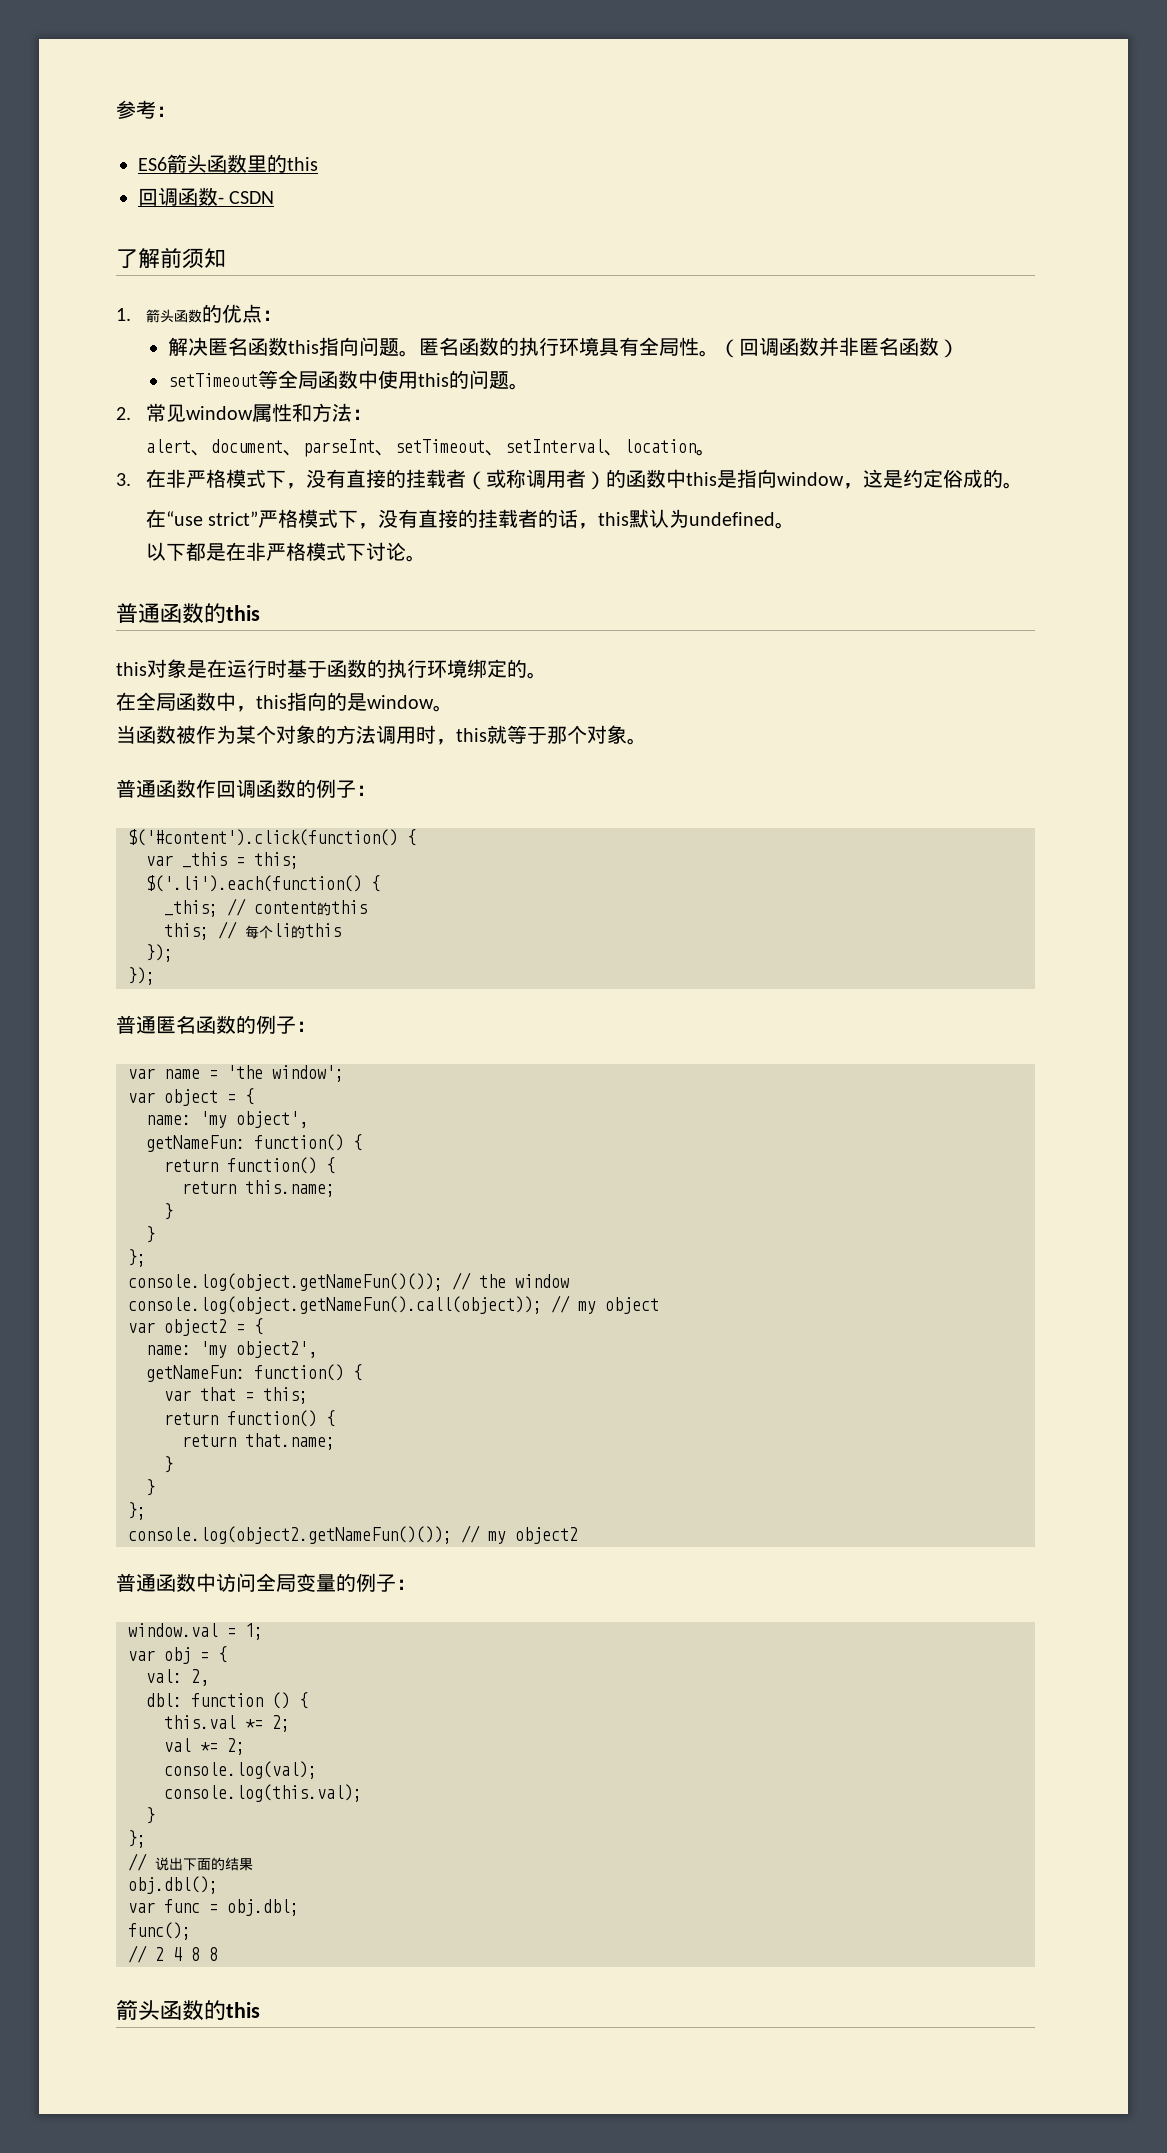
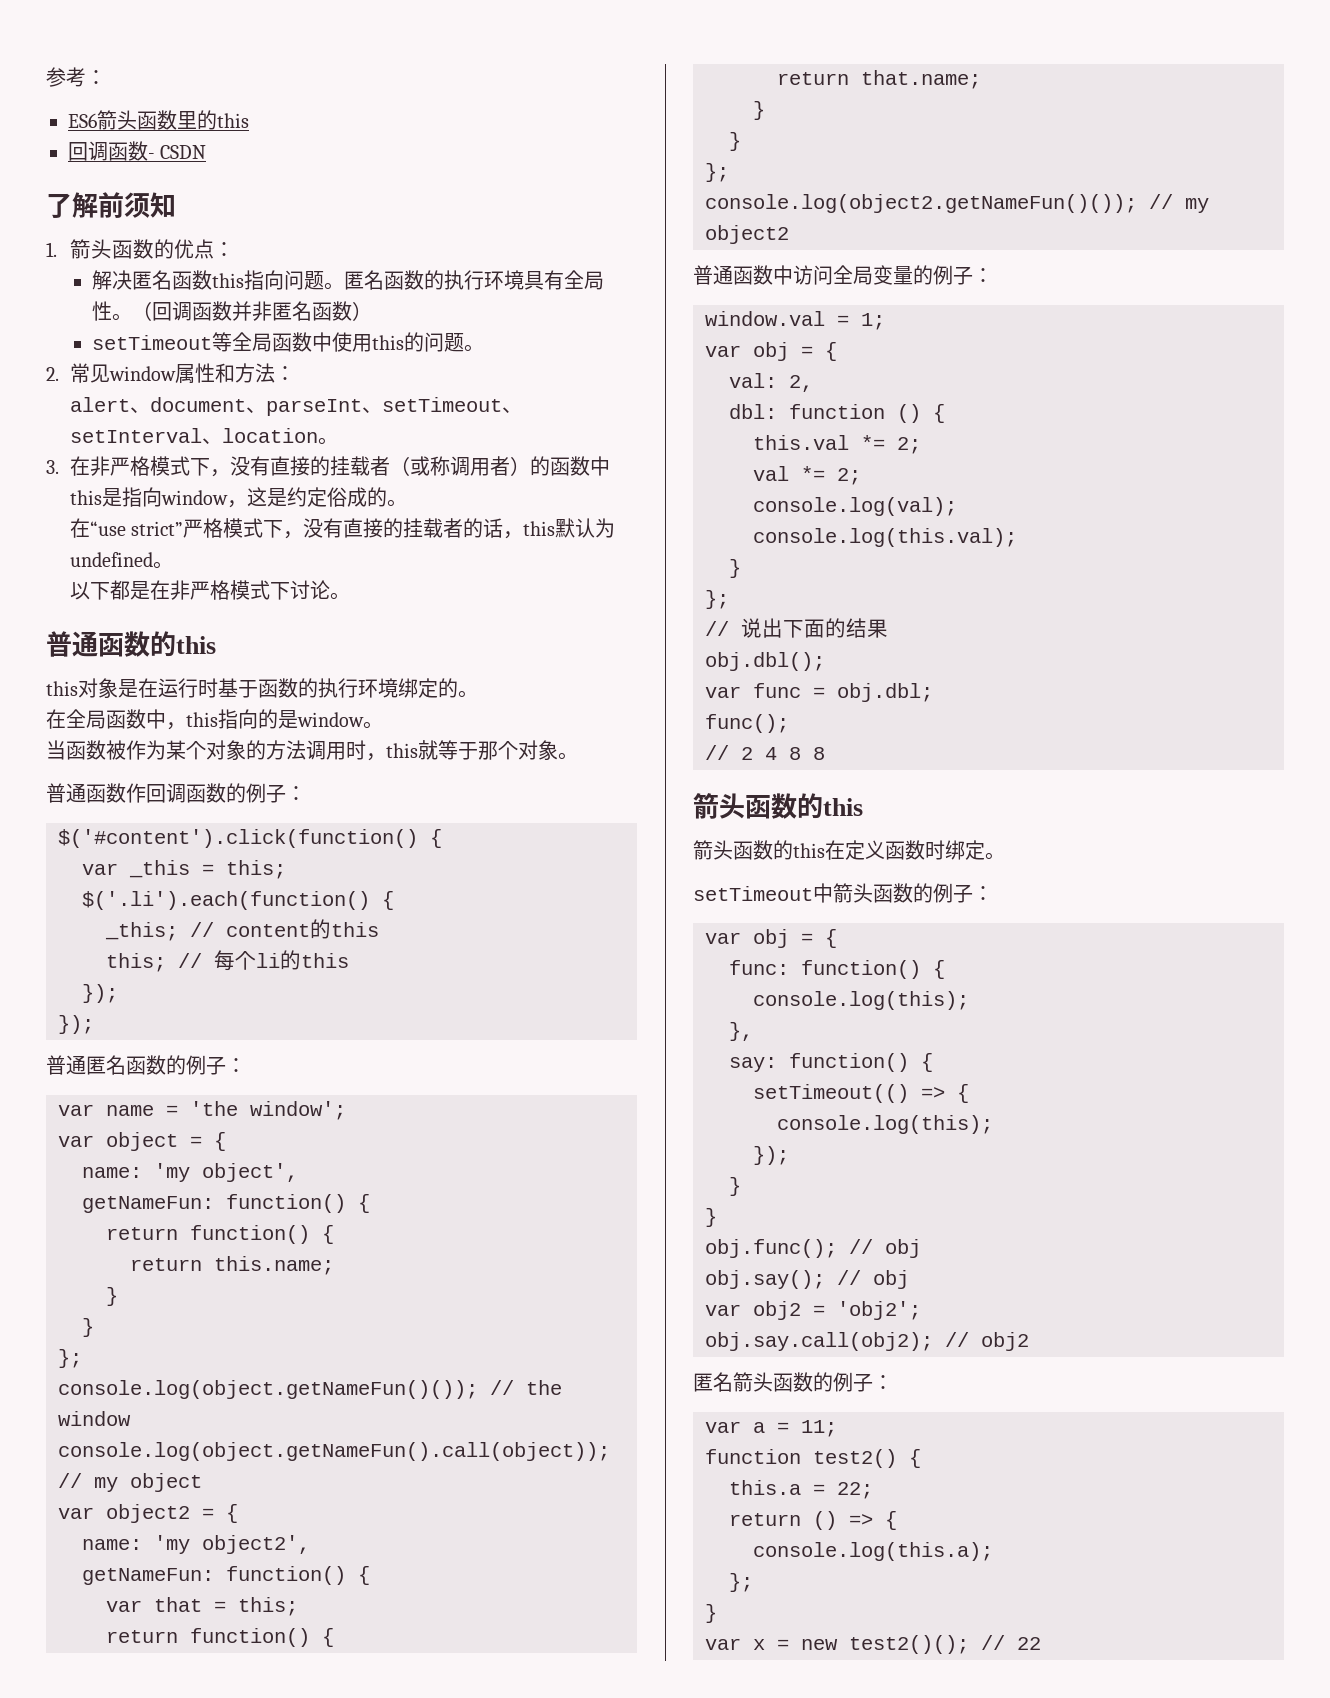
(260, 2010) none -> [693,840,1005,860] [693,883,993,903] [705,929,837,948] [729,960,945,979] [753,991,969,1010] [729,1022,753,1041] [729,1053,933,1072] [753,1084,969,1103] [777,1115,993,1134] [753,1146,789,1165] [729,1177,741,1196] [705,1208,717,1227] [705,1239,921,1258] [705,1270,909,1289] [705,1301,921,1320] [705,1332,1029,1351] [693,1372,893,1392] [705,1420,837,1437] [705,1449,921,1468] [729,1480,873,1499] [729,1511,897,1530] [753,1542,993,1561] [729,1573,753,1592] [705,1604,717,1623] [705,1635,1041,1654] // 箭头函数的this在定义函数时绑定。 // setTimeout中箭头函数的例子： // var obj = { // func: function() { // console.log(this); // }, // say: function() { // setTimeout(() => { // console.log(this); // }); // } // } // obj.func(); // obj // obj.say(); // obj // var obj2 = 'obj2'; // obj.say.call(obj2); // obj2 // 匿名箭头函数的例子： // var a = 11; // function test2() { // this.a = 22; // return () => { // console.log(this.a); // }; // } // var x = new test2()(); // 22

